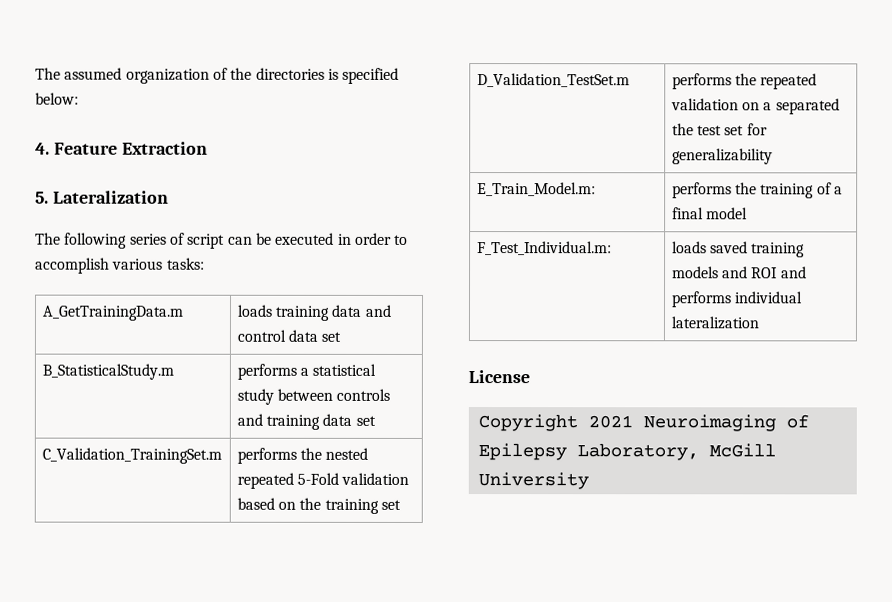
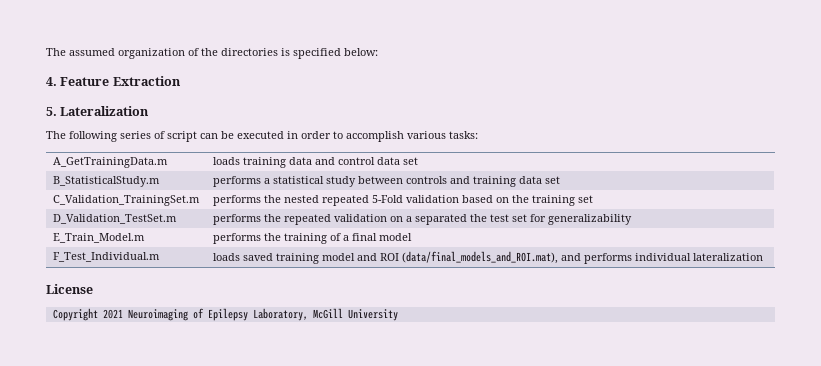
[476,182,596,197] E_Train_Model.m: -> [52,233,145,243] E_Train_Model.m
[476,241,612,256] F_Test_Individual.m: -> [52,252,160,262] F_Test_Individual.m
[671,266,719,279] models -> [321,253,355,261] model
(779, 273) none -> [401,251,558,264] (data/final_models_and_ROI.mat),

